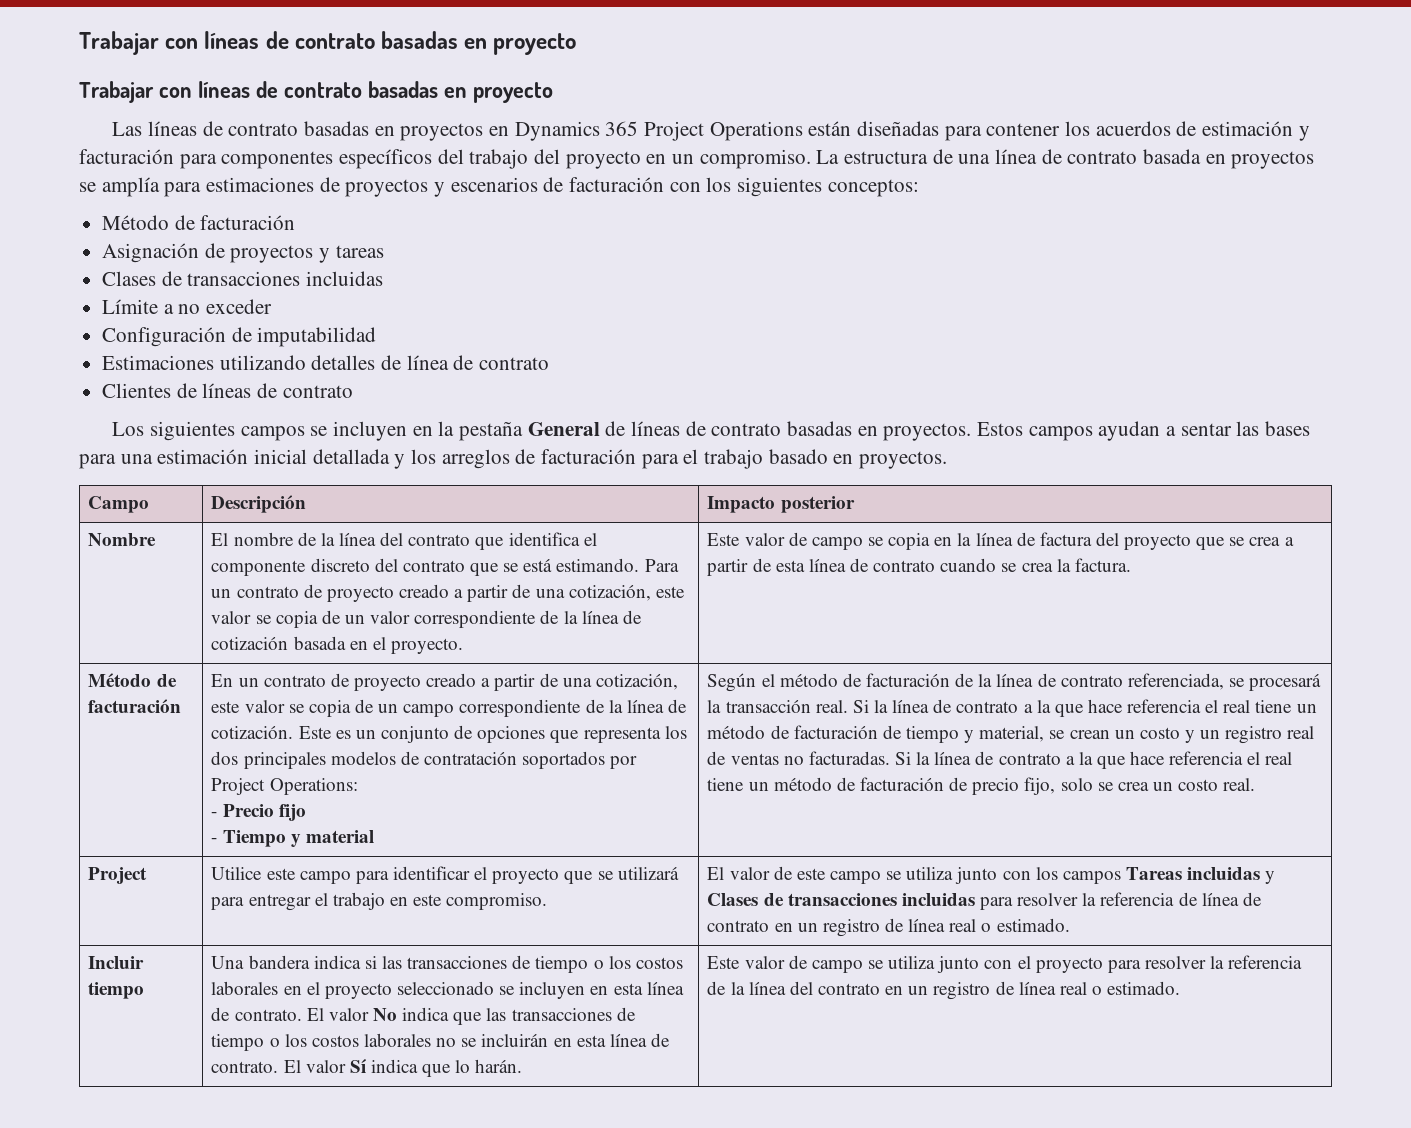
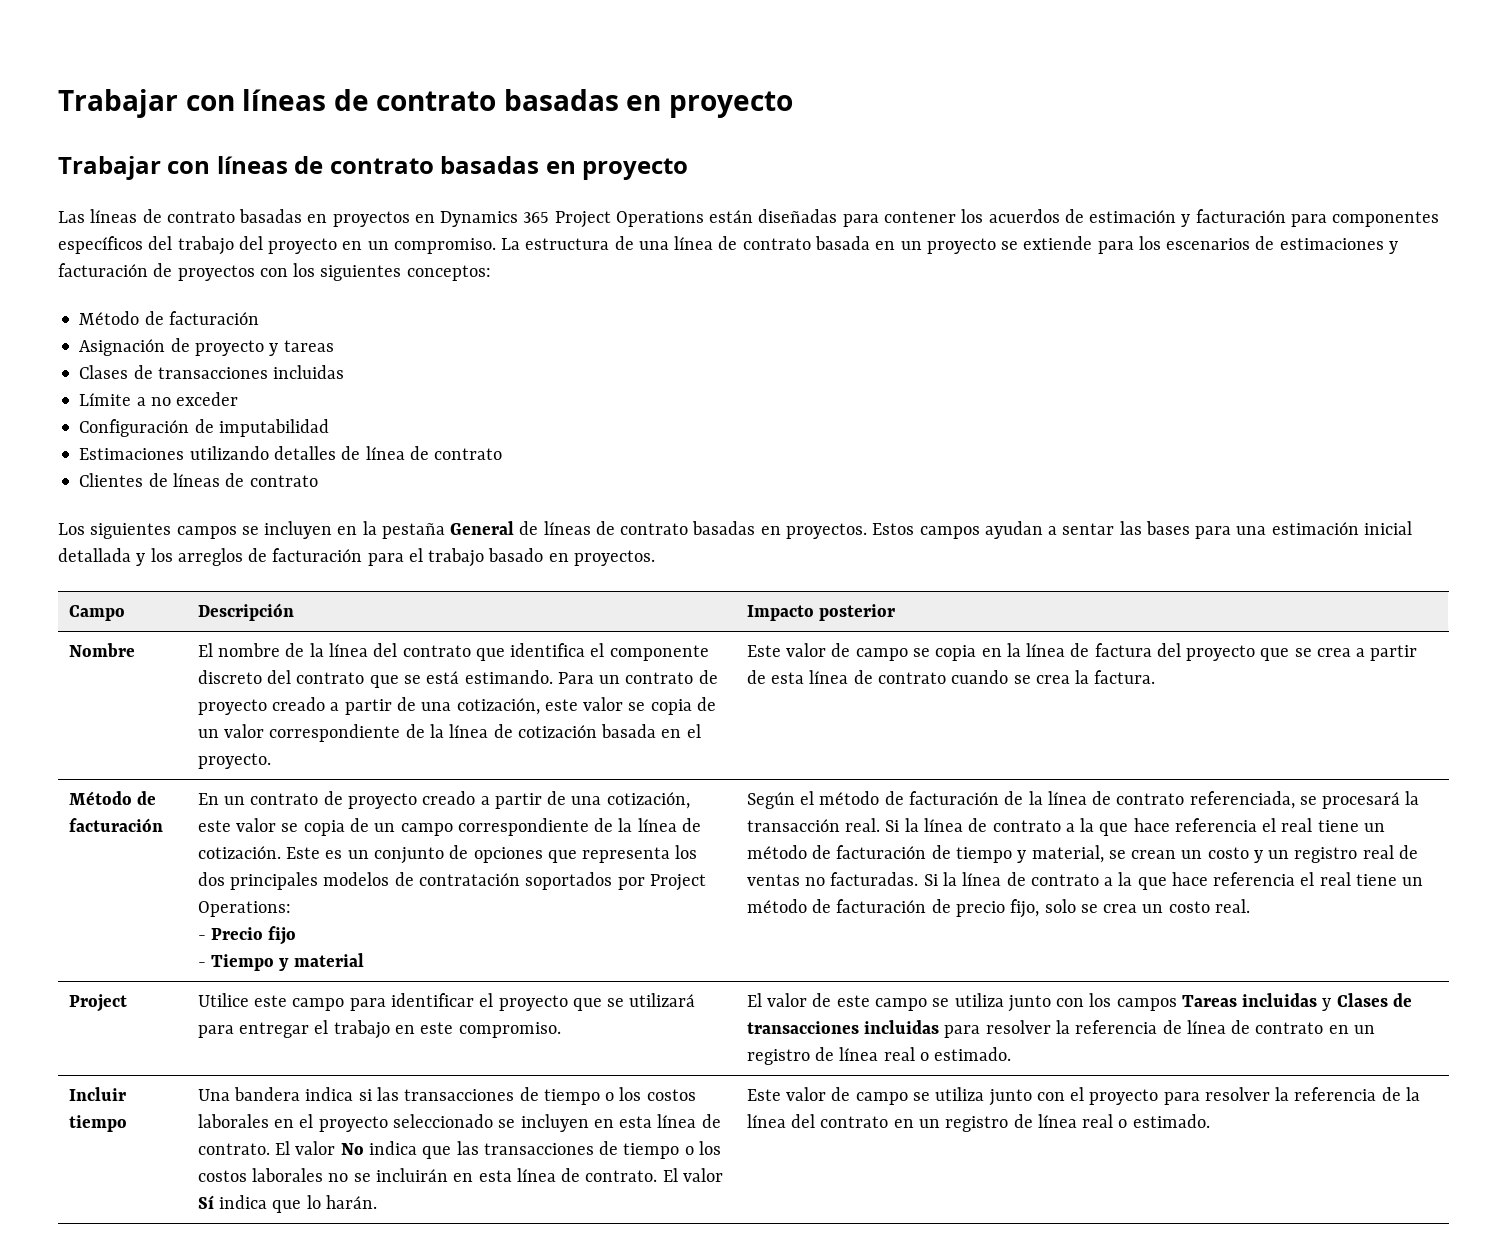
[1231,151,1315,169] [79,177,665,197] proyectos se amplía para estimaciones de proyectos y escenarios de facturación -> [900,236,1398,254] [58,263,255,281] un proyecto se extiende para los escenarios de estimaciones y facturación de proyectos
[230,245,314,263] proyectos -> [194,340,264,356] proyecto

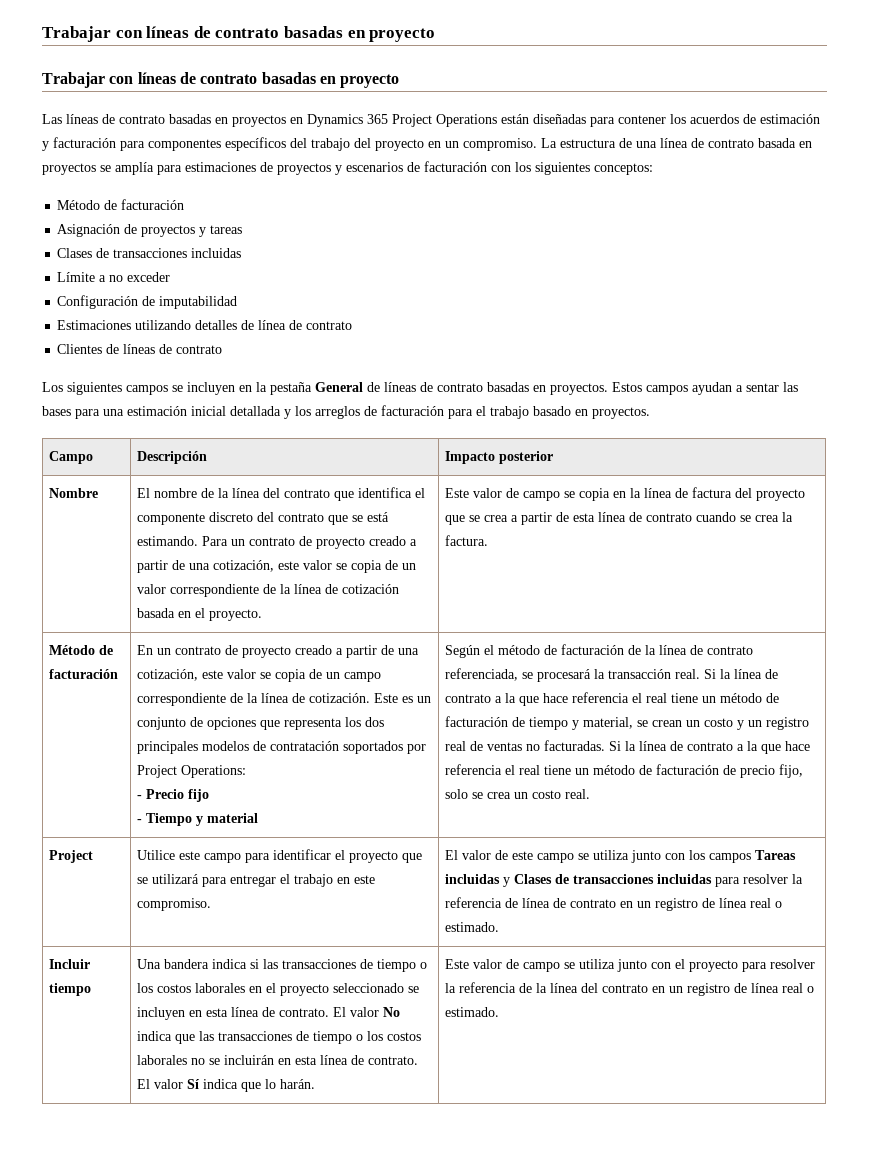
[900,236,1398,254] [58,263,255,281] un proyecto se extiende para los escenarios de estimaciones y facturación de proyectos -> [42,161,487,175] proyectos se amplía para estimaciones de proyectos y escenarios de facturación
[194,340,264,356] proyecto -> [141,225,196,237] proyectos

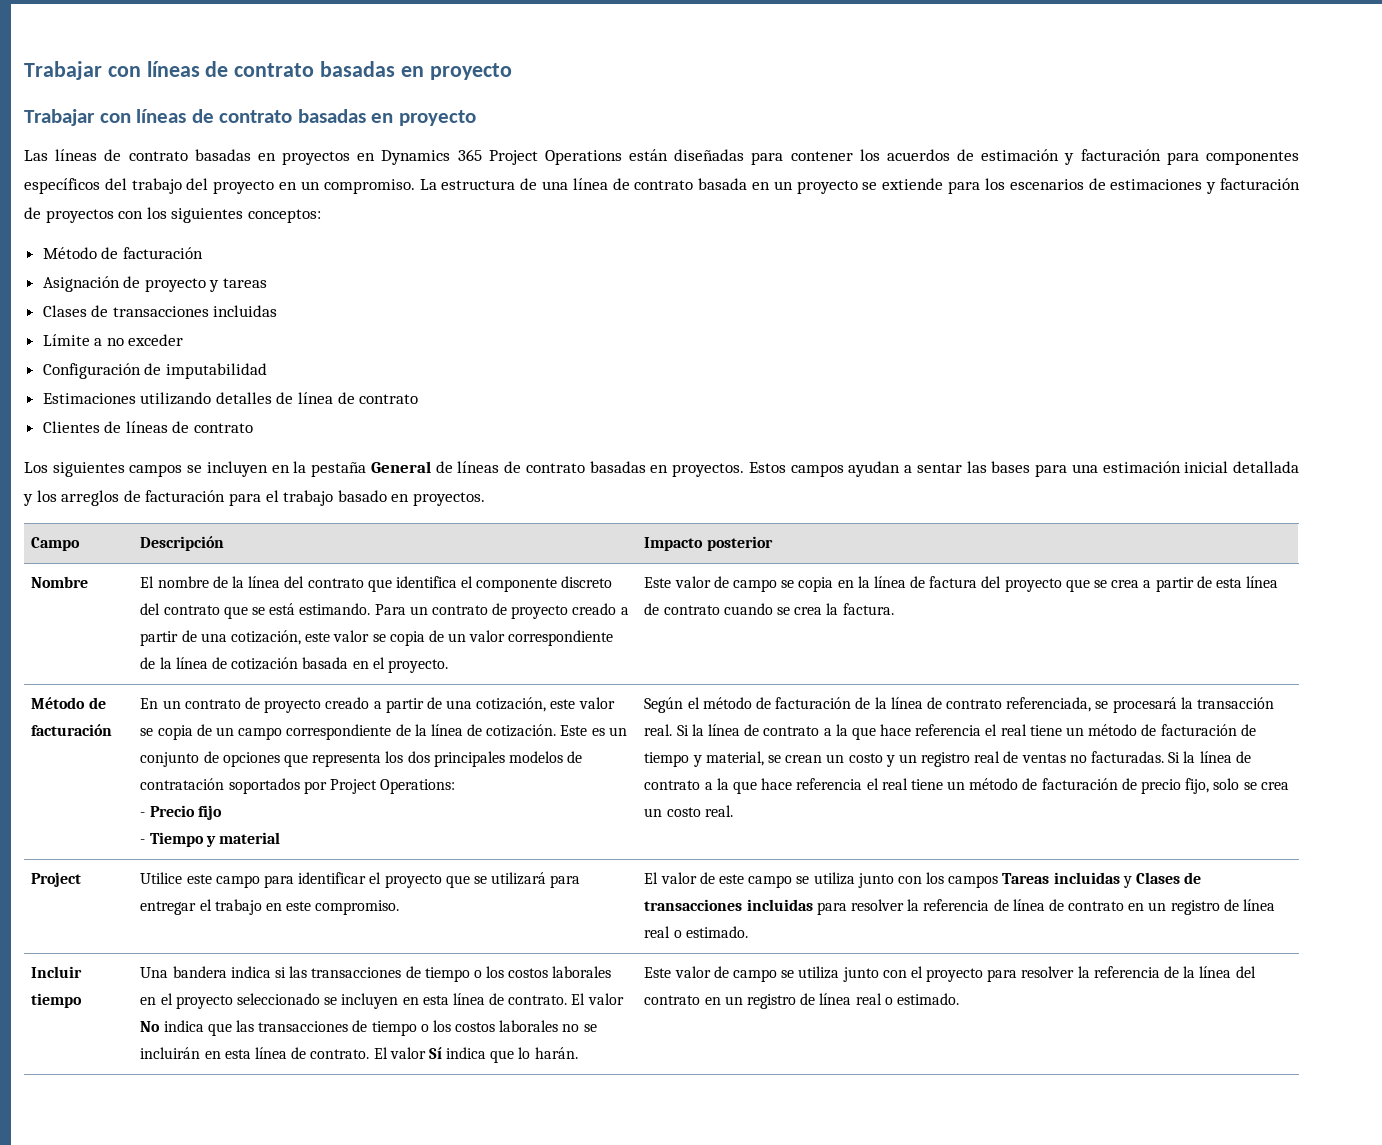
[42,161,487,175] proyectos se amplía para estimaciones de proyectos y escenarios de facturación -> [773,178,1300,194] [24,207,114,223] un proyecto se extiende para los escenarios de estimaciones y facturación de proyectos
[141,225,196,237] proyectos -> [144,278,206,292] proyecto

